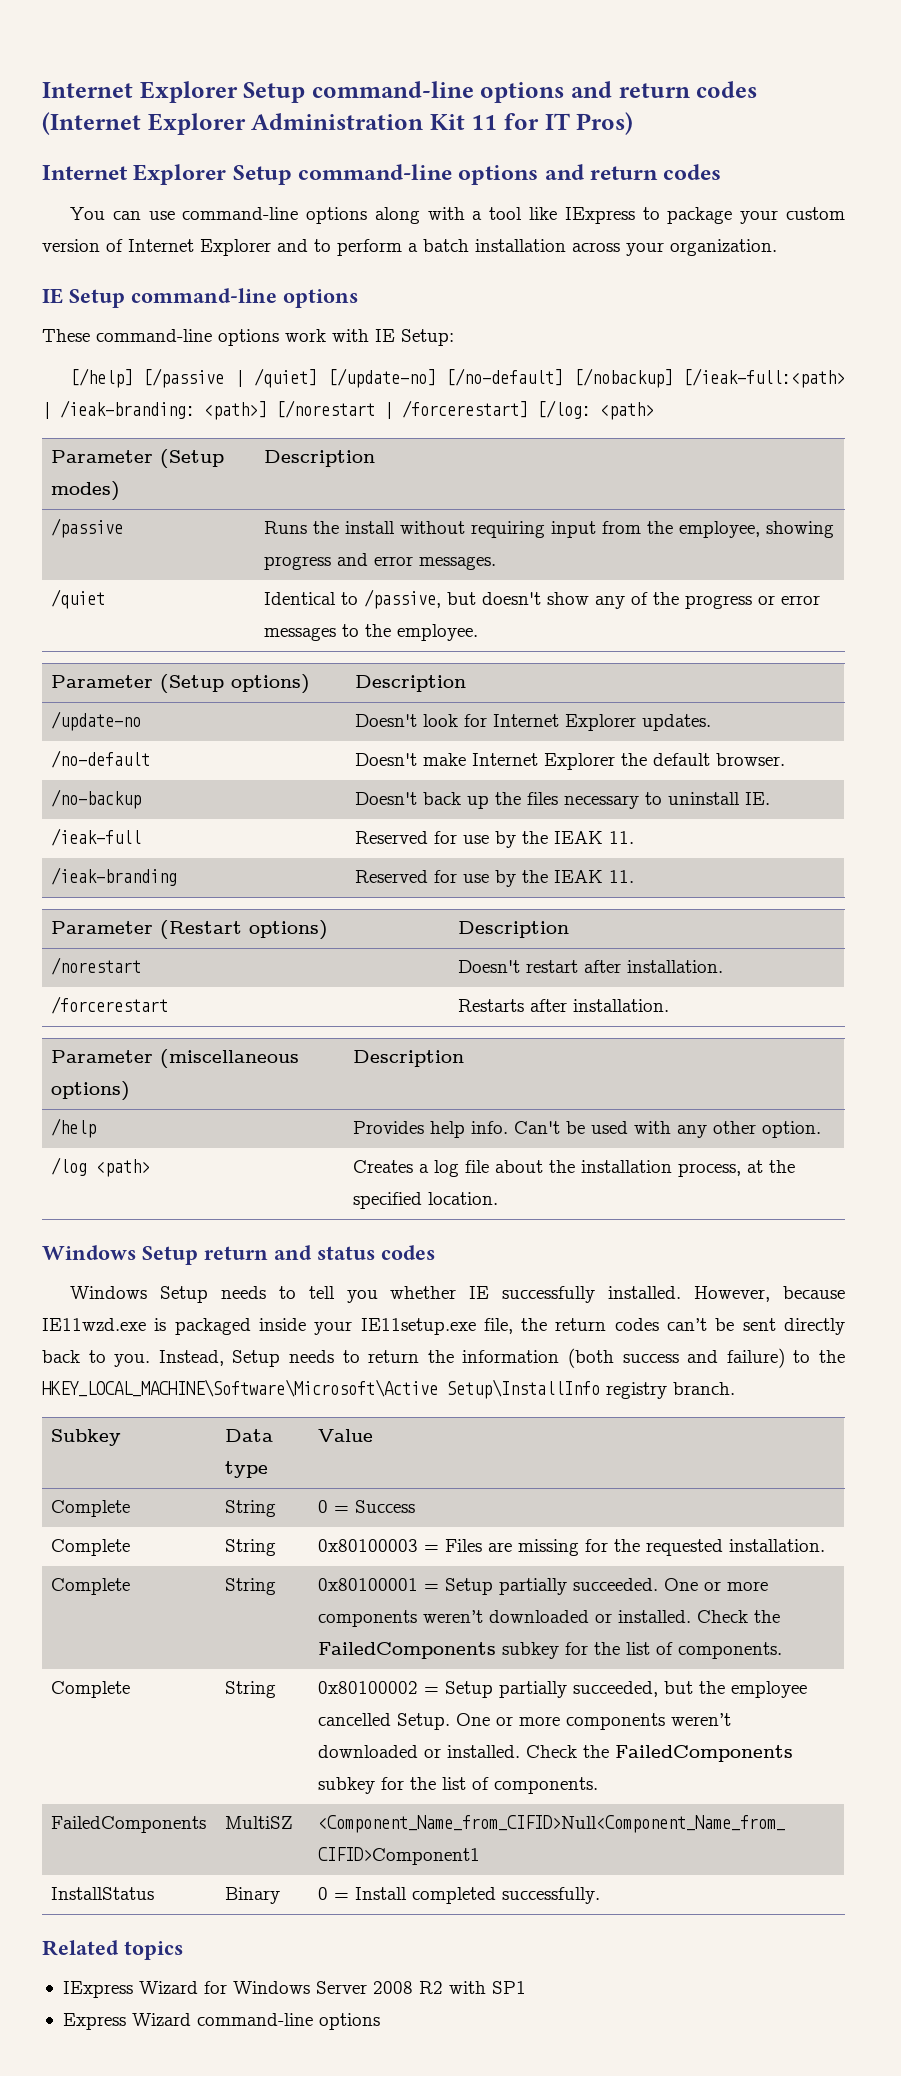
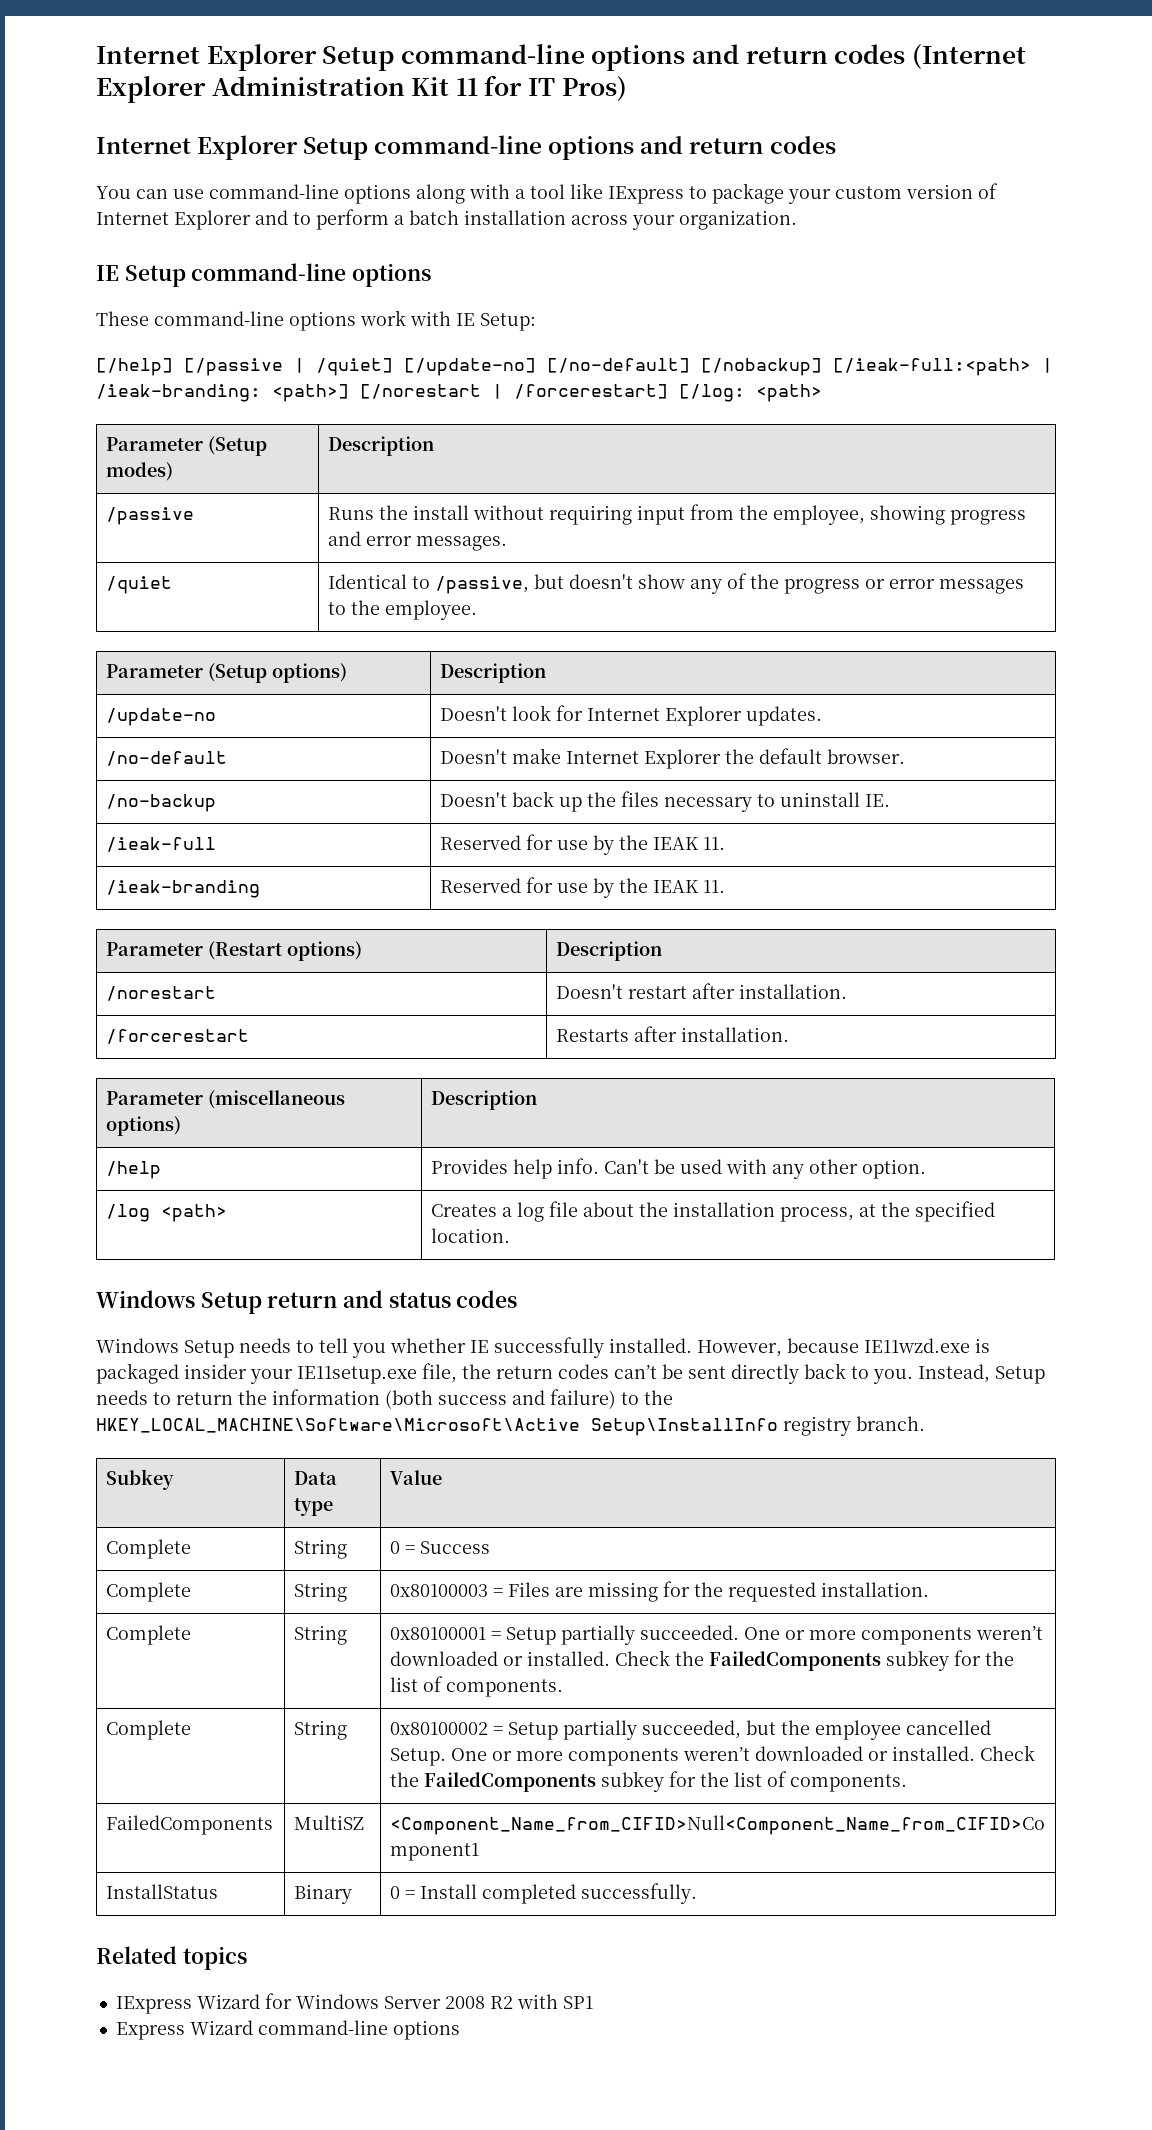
[258,1318,306,1331] inside -> [184,1364,247,1379] insider

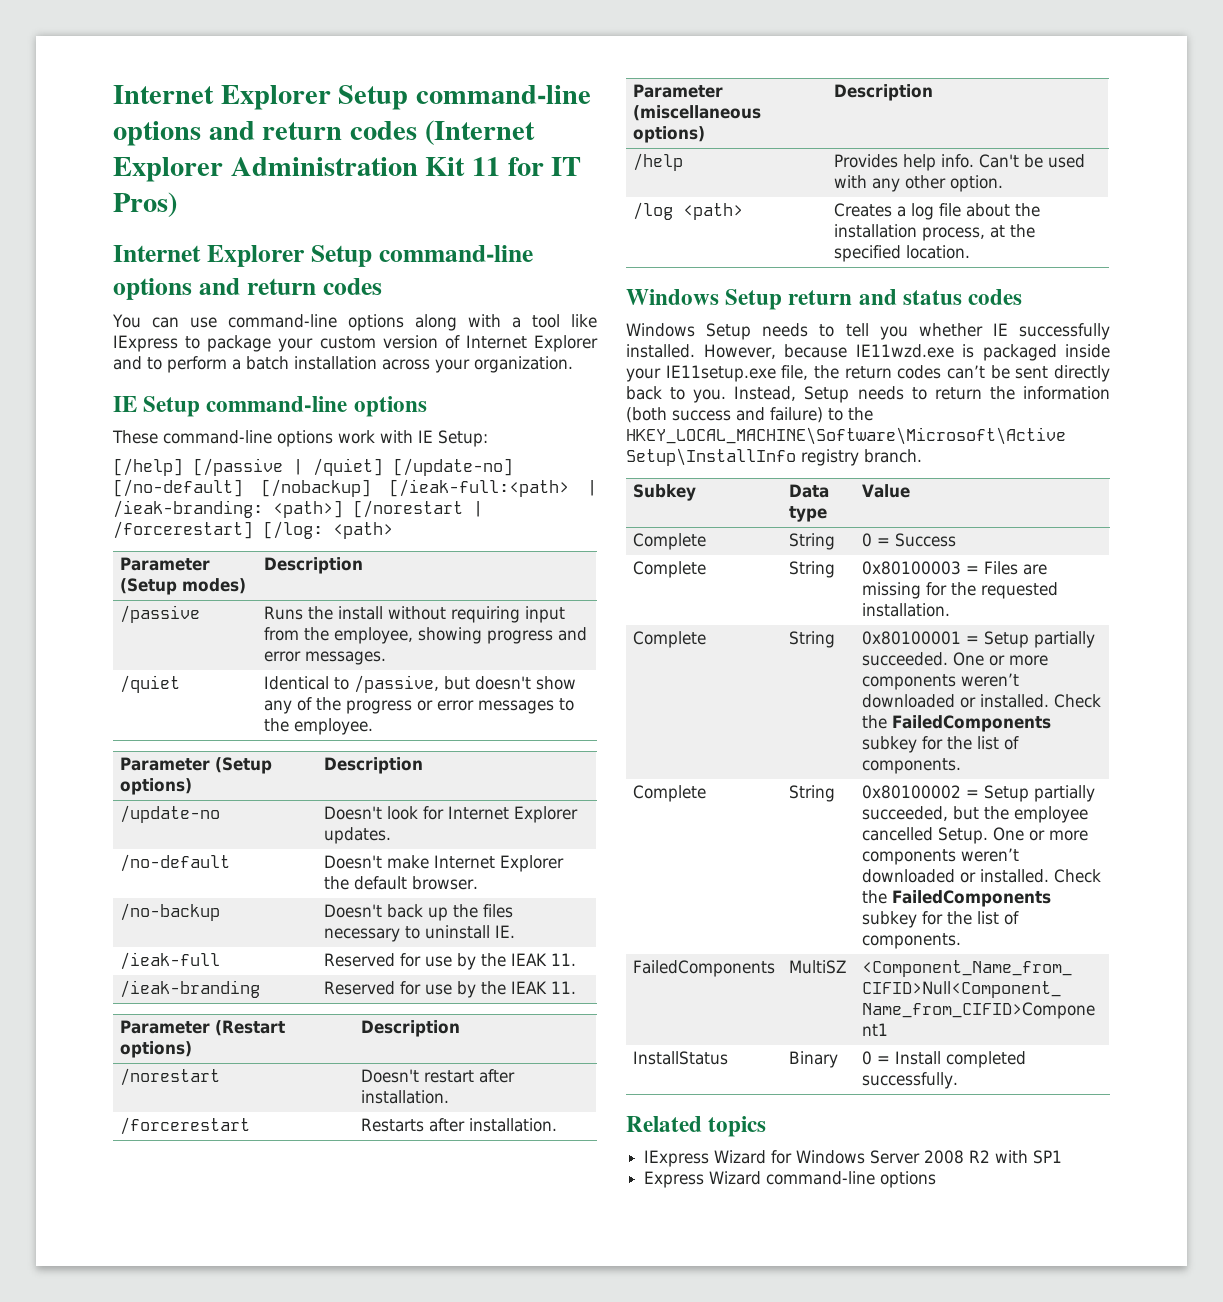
[184,1364,247,1379] insider -> [1065,344,1110,358] inside

